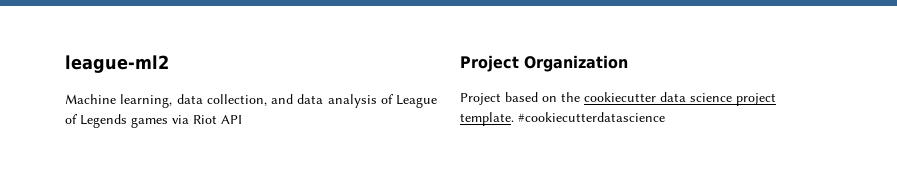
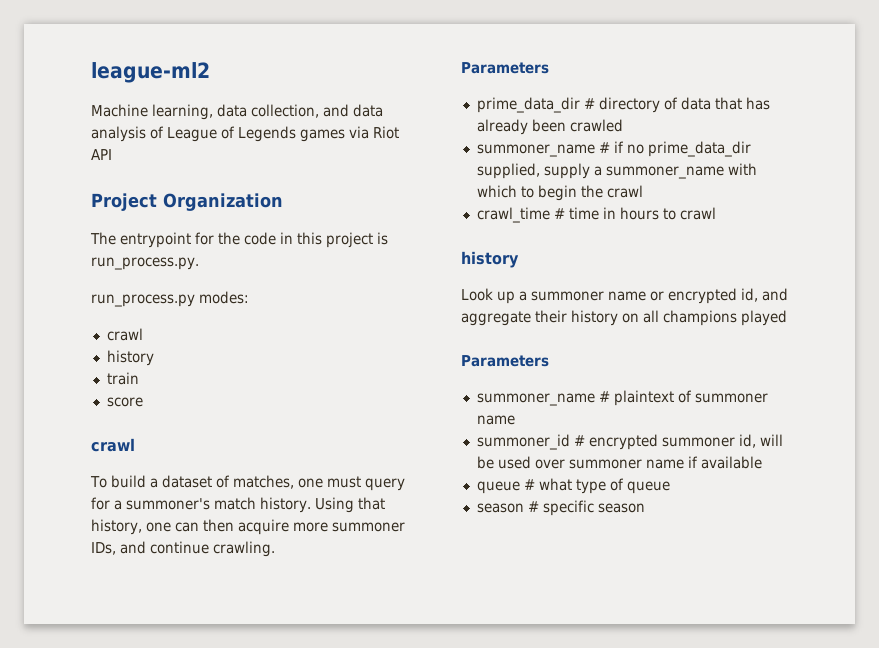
[460,92,776,106] [460,112,665,126] Project based on the cookiecutter data science project template. #cookiecutterdatascience -> [90,232,388,248] [91,257,199,270] [91,291,249,307] [106,328,143,341] [106,350,154,366] [106,372,139,385] [106,397,143,407] [91,438,135,452] [90,475,405,491] [91,497,385,513] [91,519,405,535] [91,541,275,557] [461,62,549,74] [476,97,770,113] [476,119,623,135] [476,141,751,157] [476,163,757,179] [476,185,643,201] [476,207,716,223] [461,251,519,268] [461,288,788,304] [461,310,787,326] [461,355,549,367] [476,390,768,406] [476,415,515,425] [476,434,783,450] [476,456,762,469] [476,478,670,494] [476,500,645,516] The entrypoint for the code in this project is run_process.py. // run_process.py modes: // crawl // history // train // score // crawl // To build a dataset of matches, one must query for a summoner's match history. Using that history, one can then acquire more summoner IDs, and continue crawling. // Parameters // prime_data_dir # directory of data that has already been crawled // summoner_name # if no prime_data_dir supplied, supply a summoner_name with which to begin the crawl // crawl_time # time in hours to crawl // history // Look up a summoner name or encrypted id, and aggregate their history on all champions played // Parameters // summoner_name # plaintext of summoner name // summoner_id # encrypted summoner id, will be used over summoner name if available // queue # what type of queue // season # specific season

